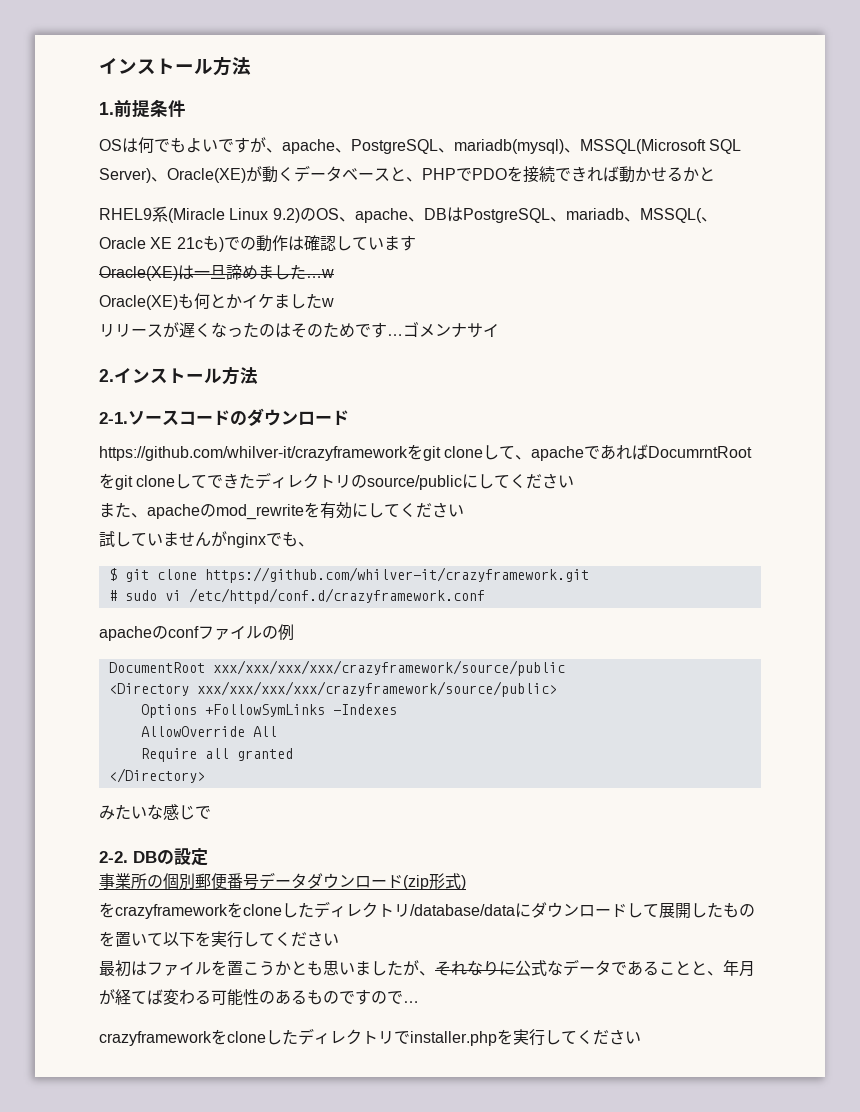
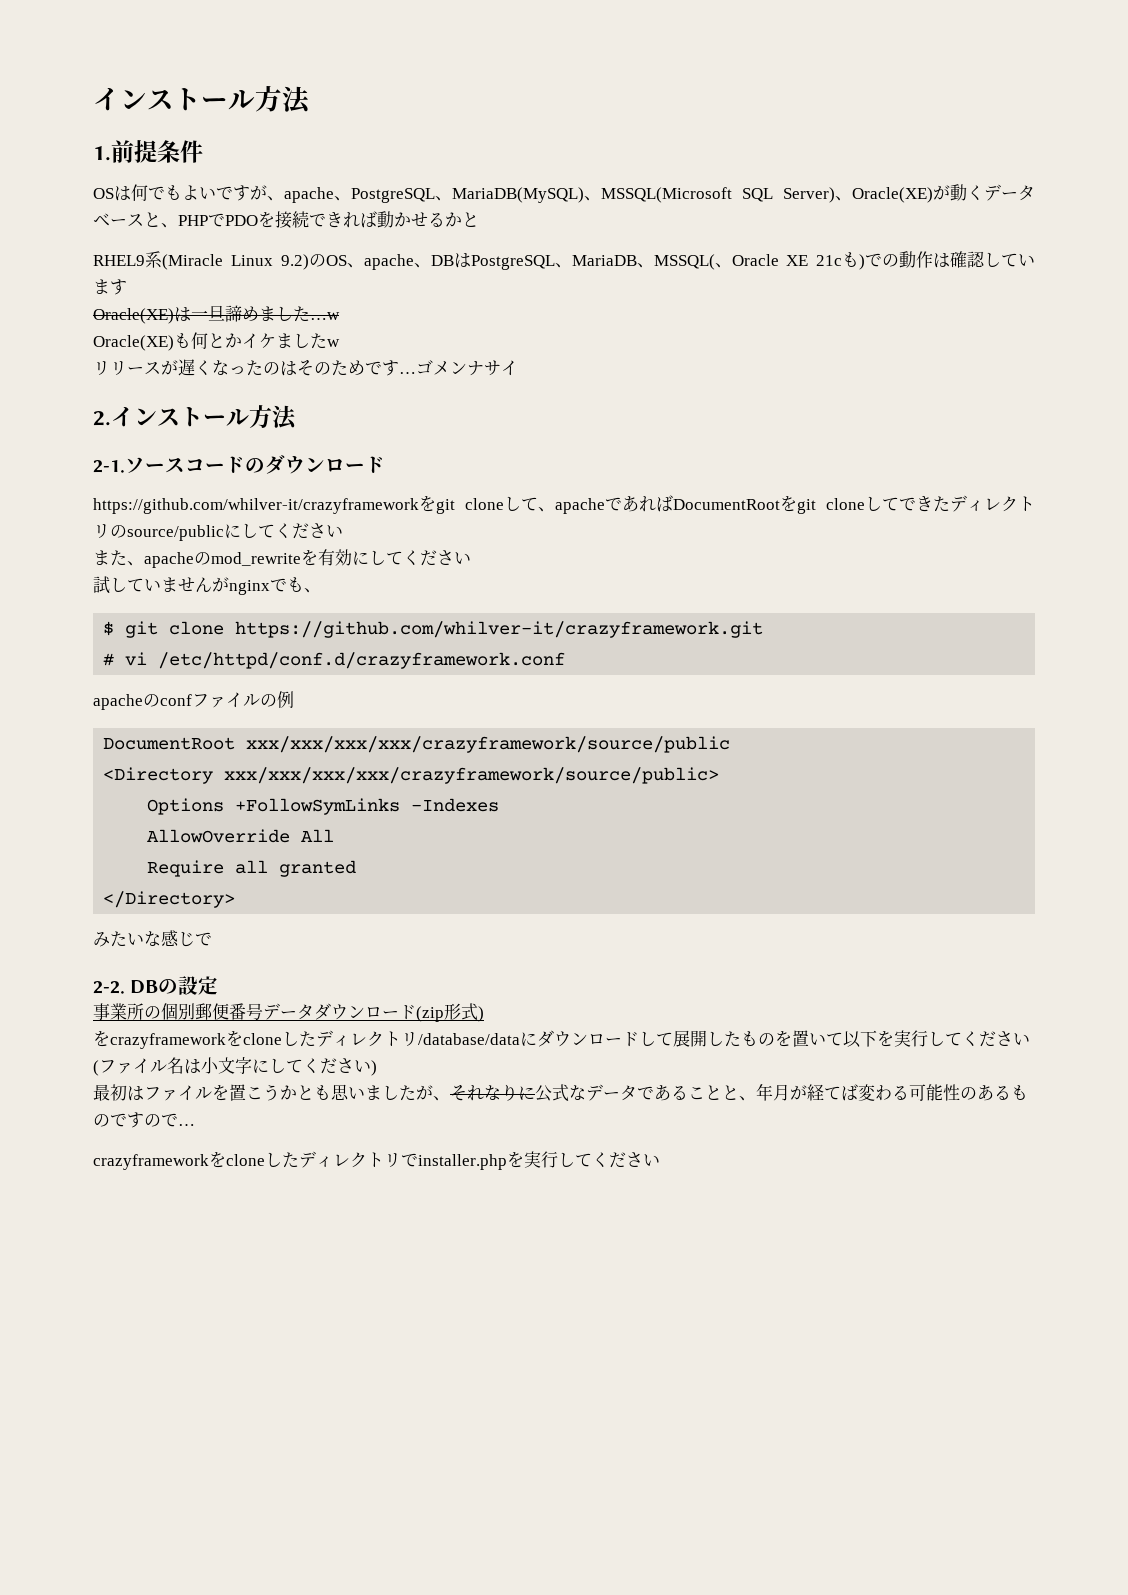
[454,139,564,154] mariadb(mysql) -> [452,187,584,203] MariaDB(MySQL)
[565,208,624,220] mariadb -> [571,255,637,266] MariaDB
[648,446,753,458] DocumrntRoot -> [673,499,780,510] DocumentRoot
[124,590,157,601] sudo -> (115, 659) none
(339, 939) none -> [93,1057,377,1076] (ファイル名は小文字にしてください)

